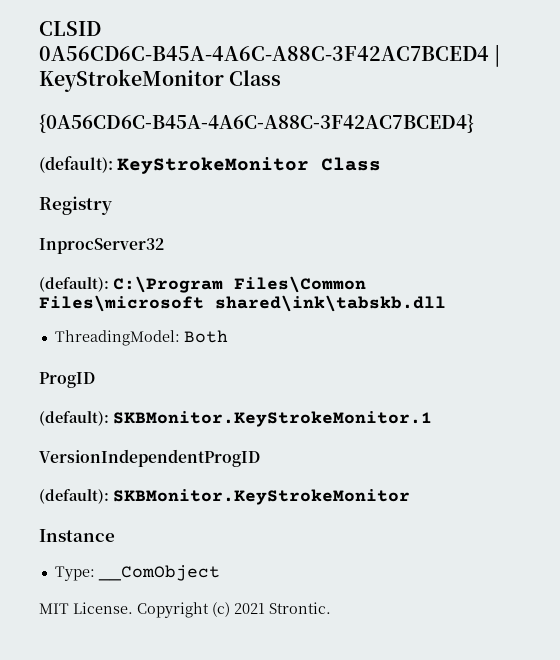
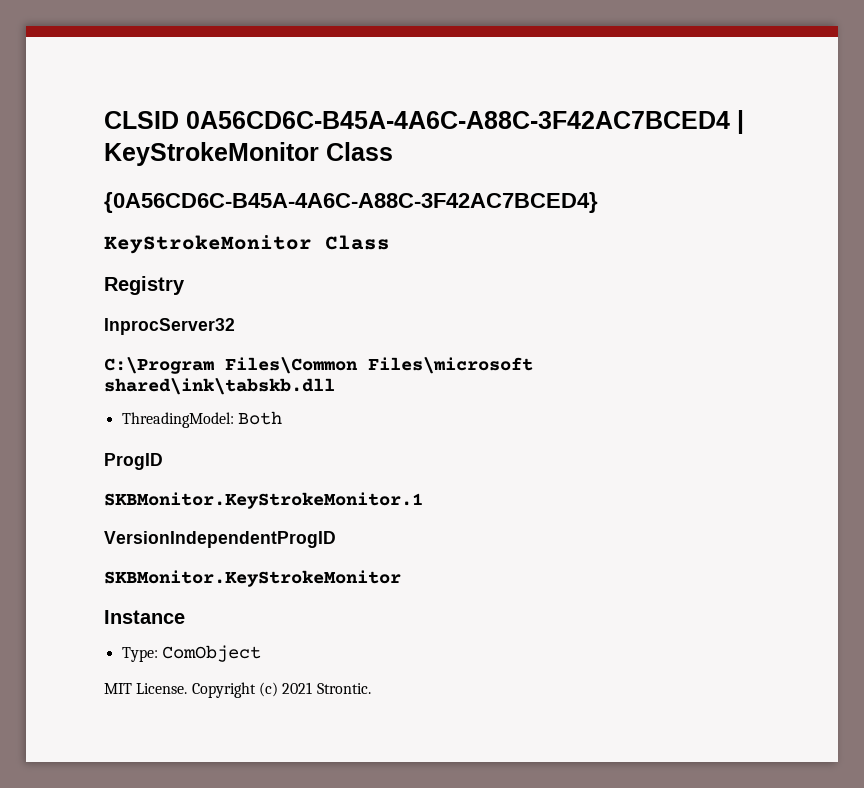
[39,156,113,173] (default): -> (598, 202) none
[39,277,109,292] (default): -> (235, 326) none
[39,411,109,426] (default): -> (163, 461) none
[39,489,109,504] (default): -> (336, 539) none
[97,565,220,581] __ComObject -> [161,645,261,662] ComObject

